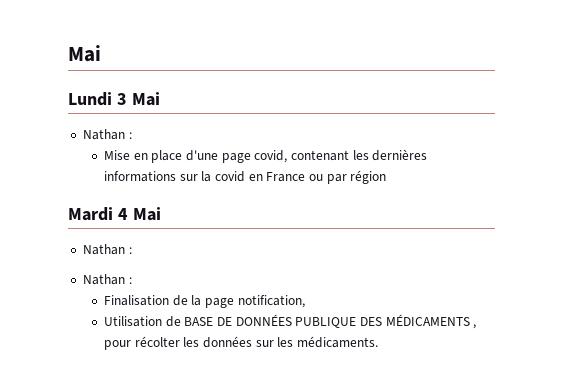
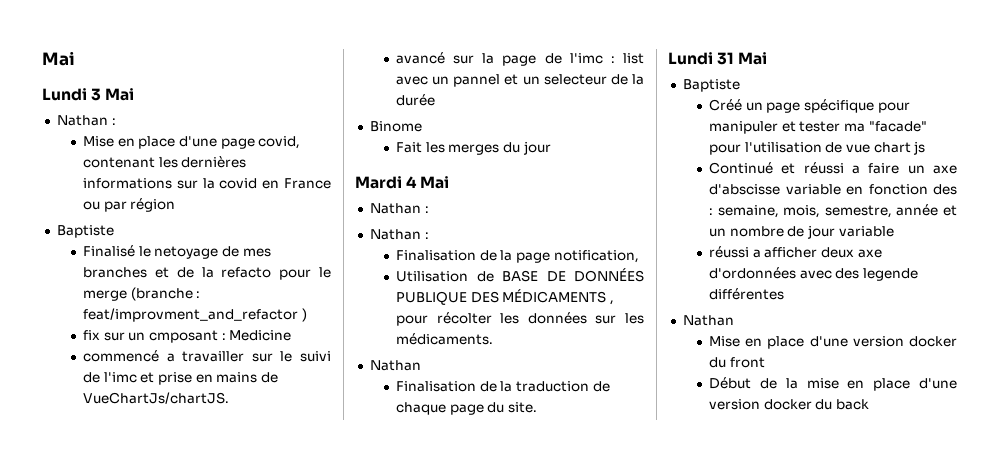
(387, 177) none -> [56,225,114,238] [83,245,271,259] [83,267,332,280] [83,287,201,301] [83,308,307,322] [83,330,292,343] [83,350,331,362] [83,372,278,385] [83,392,230,404] [396,52,644,66] [396,74,644,87] [396,94,436,106] [369,121,422,132] [396,141,551,155] // Baptiste // Finalisé le netoyage de mes branches et de la refacto pour le merge (branche : feat/improvment_and_refactor ) // fix sur un cmposant : Medicine // commencé a travailler sur le suivi de l'imc et prise en mains de VueChartJs/chartJS. // avancé sur la page de l'imc : list avec un pannel et un selecteur de la durée // Binome // Fait les merges du jour
(378, 342) none -> [369,360,421,371] [396,381,610,392] [396,402,538,415] [668,52,768,65] [682,79,740,92] [709,99,910,113] [709,121,927,134] [709,141,926,155] [709,162,957,174] [709,184,957,195] [709,204,957,218] [709,225,894,239] [709,246,882,258] [709,267,919,281] [709,288,785,300] [682,315,734,326] [709,336,957,349] [709,357,765,368] [709,377,957,391] [709,399,870,410] // Nathan // Finalisation de la traduction de chaque page du site. // Lundi 31 Mai // Baptiste // Créé un page spécifique pour manipuler et tester ma "facade" pour l'utilisation de vue chart js // Continué et réussi a faire un axe d'abscisse variable en fonction des : semaine, mois, semestre, année et un nombre de jour variable // réussi a afficher deux axe d'ordonnées avec des legende différentes // Nathan // Mise en place d'une version docker du front // Début de la mise en place d'une version docker du back

